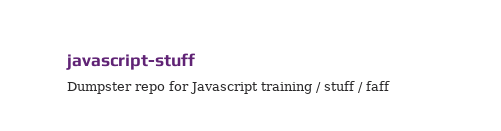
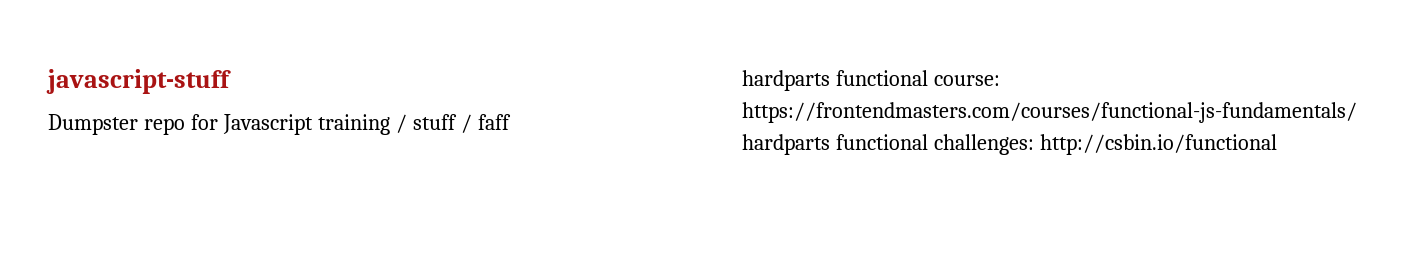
(390, 86) none -> [742,70,1000,91] [742,102,1357,123] [742,134,1277,155] // hardparts functional course: https://frontendmasters.com/courses/functional-js-fundamentals/ hardparts functional challenges: http://csbin.io/functional

